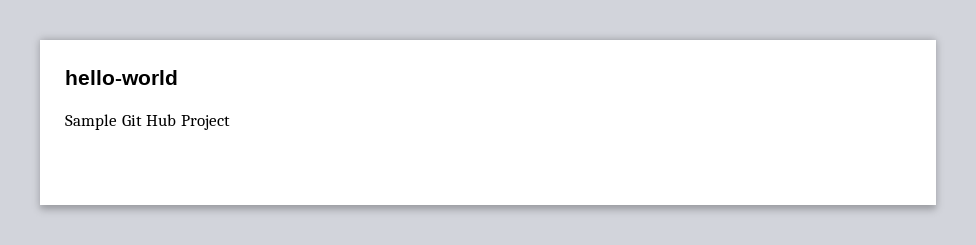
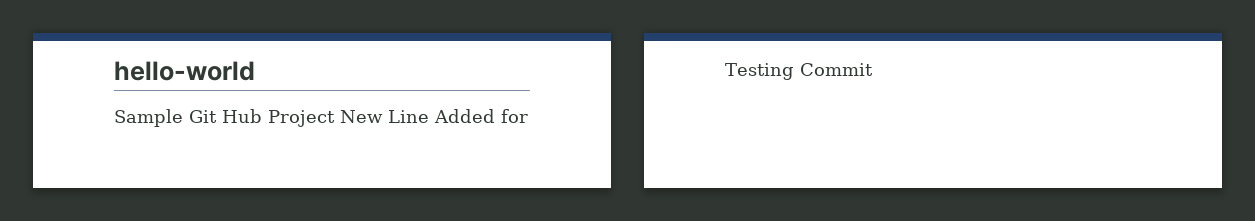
(230, 122) none -> [340,109,528,123] [725,63,873,80] New Line Added for Testing Commit

